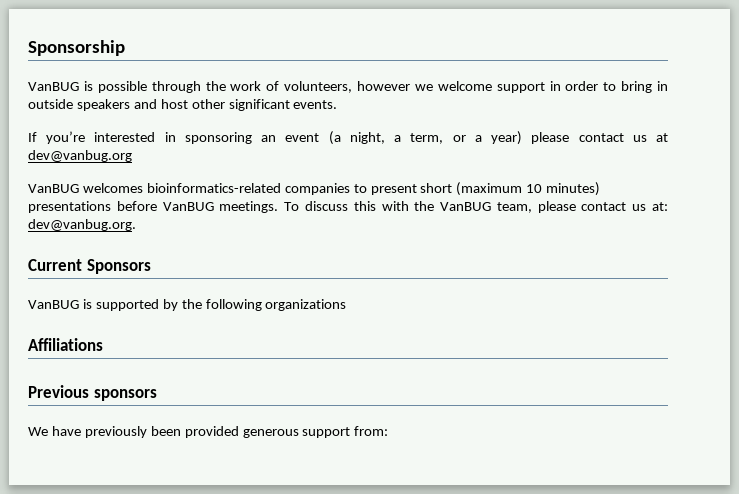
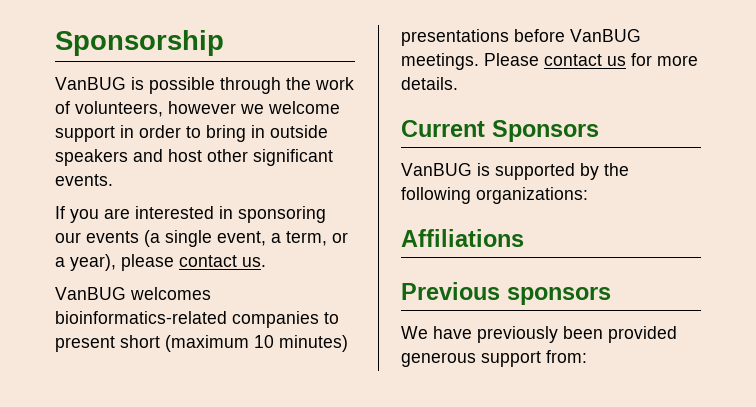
[46,131,86,144] you’re -> [70,208,130,223] you are
[261,131,385,145] an event (a night, -> [55,230,266,247] our events (a single event,
[491,131,669,145] [28,150,132,162] year) please contact us at dev@vanbug.org -> [70,254,266,271] year), please contact us.
[284,201,669,213] [28,219,136,231] To discuss this with the VanBUG team, please contact us at: dev@vanbug.org. -> [484,53,698,66] [401,77,458,90] Please contact us for more details.
[265,299,347,311] organizations -> [476,187,588,204] organizations:

